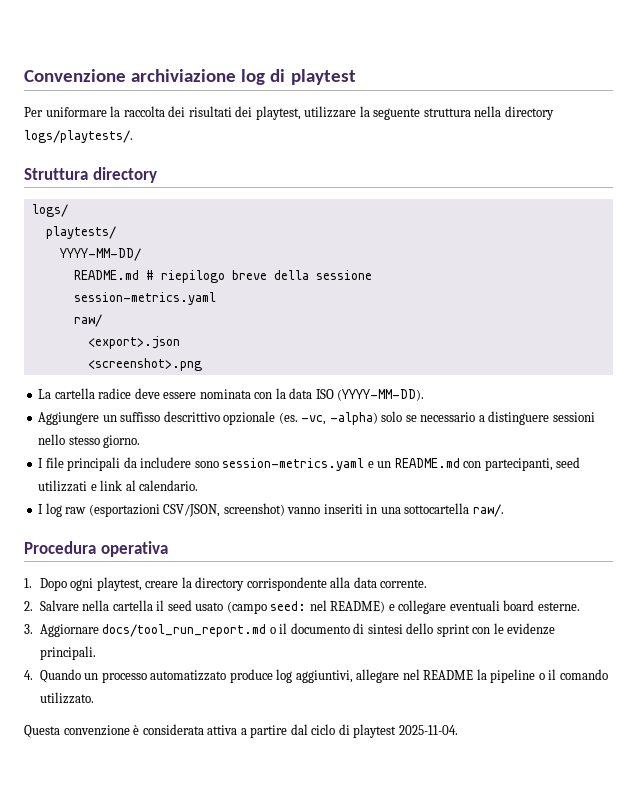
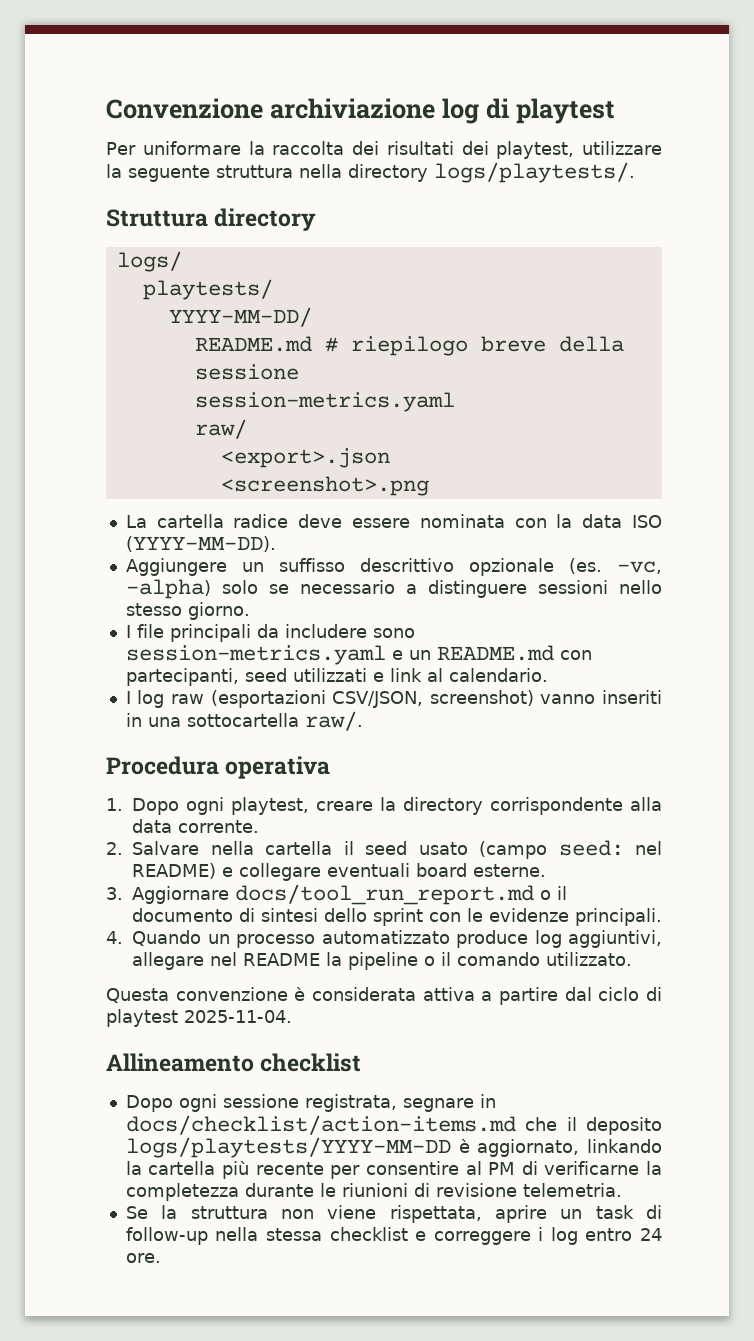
(458, 730) none -> [106,1053,362,1072] [125,1094,496,1112] [125,1115,663,1135] [125,1137,662,1158] [125,1161,663,1179] [125,1183,622,1201] [125,1205,662,1223] [125,1227,662,1245] [125,1253,161,1263] // Allineamento checklist // Dopo ogni sessione registrata, segnare in docs/checklist/action-items.md che il deposito logs/playtests/YYYY-MM-DD è aggiornato, linkando la cartella più recente per consentire al PM di verificarne la completezza durante le riunioni di revisione telemetria. // Se la struttura non viene rispettata, aprire un task di follow-up nella stessa checklist e correggere i log entro 24 ore.

